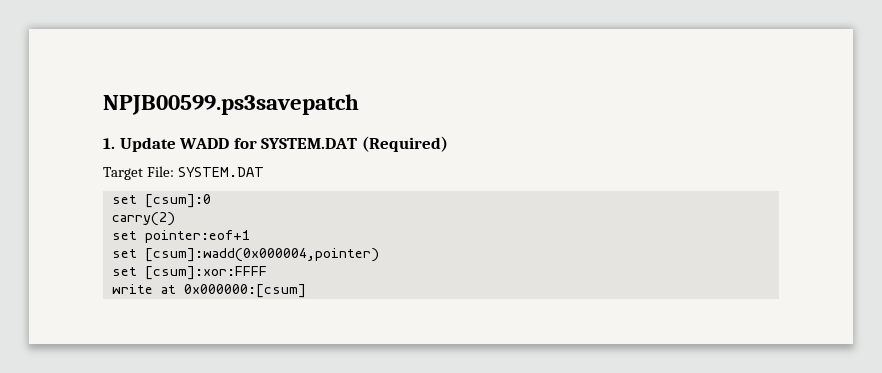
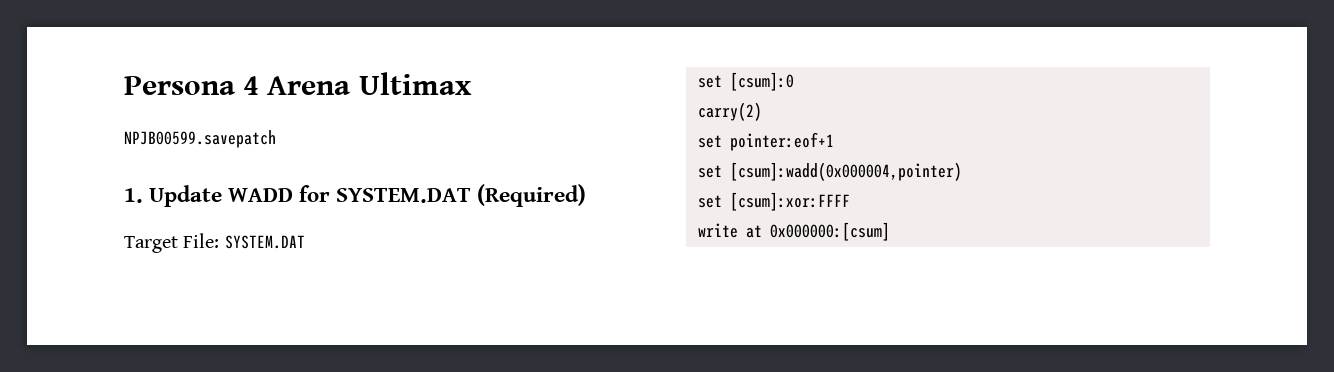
[103,94,359,115] NPJB00599.ps3savepatch -> [124,72,472,95] [124,130,276,148] Persona 4 Arena Ultimax // NPJB00599.savepatch

